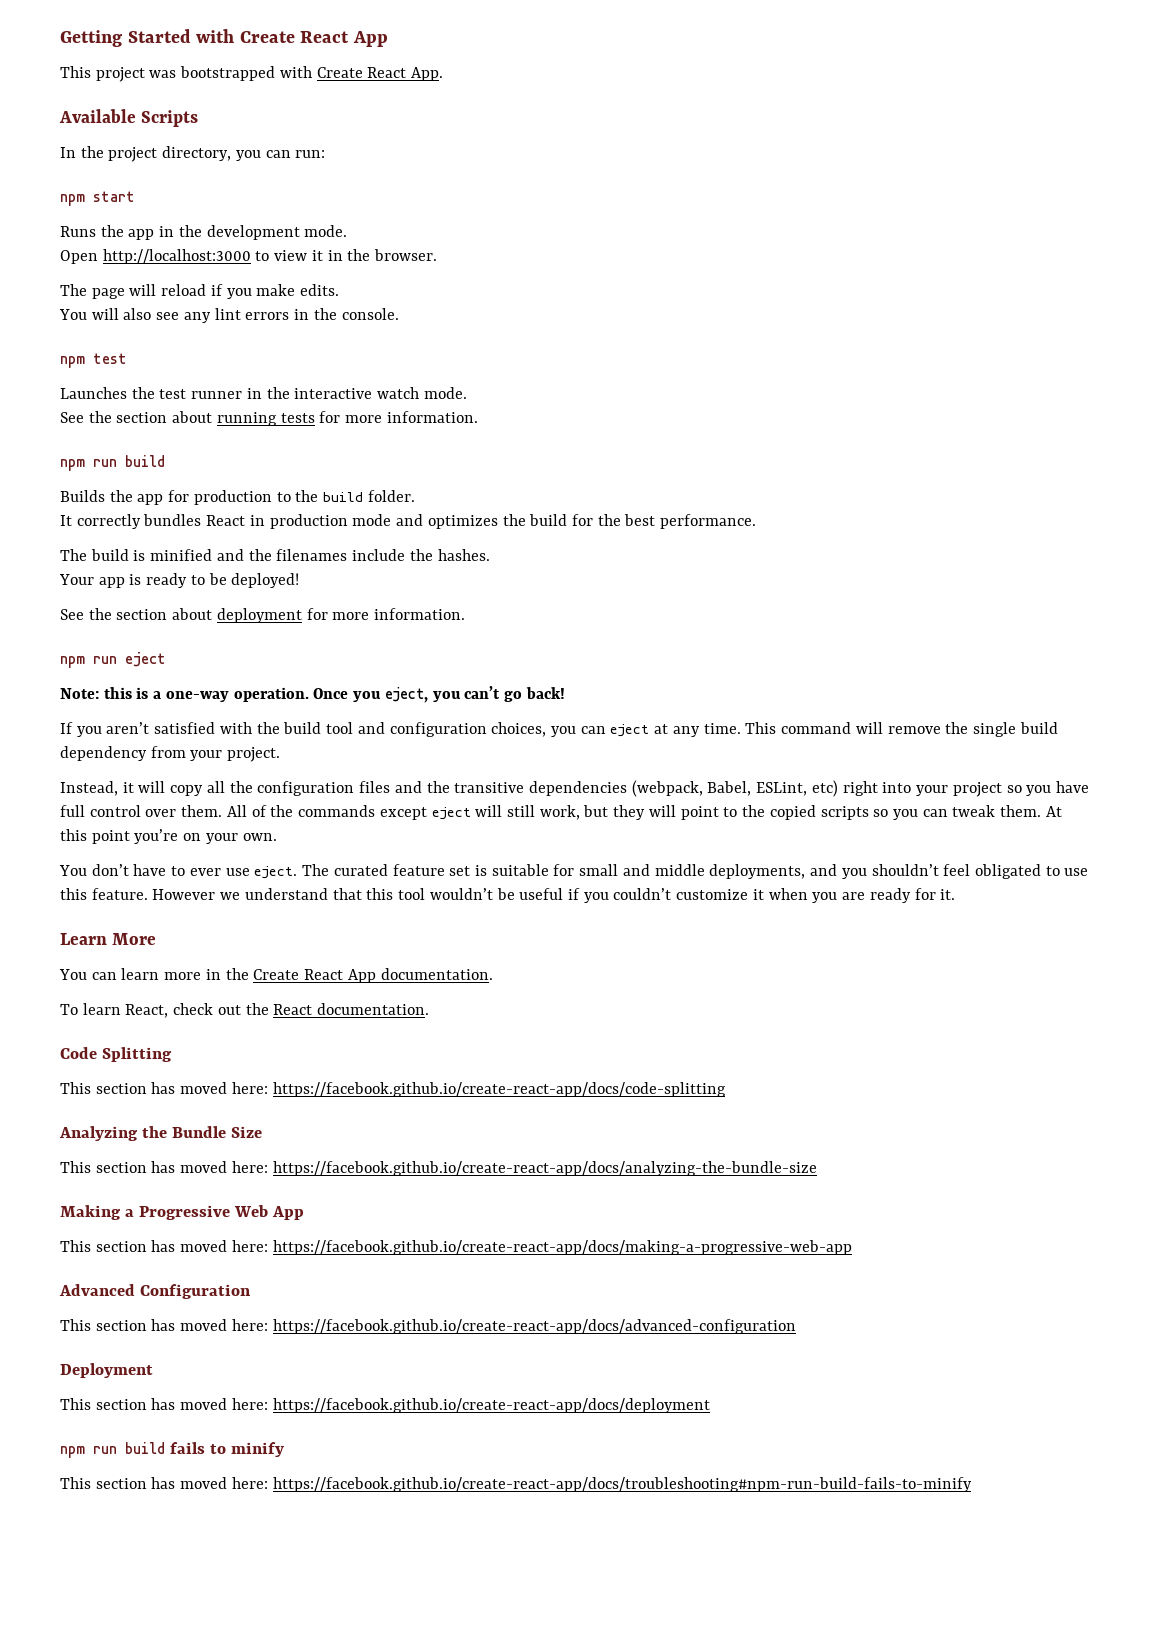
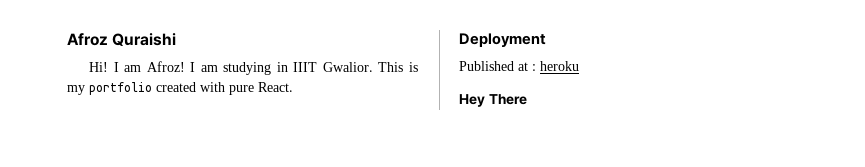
[60,29,388,47] [60,66,444,82] [59,109,199,127] [60,146,326,162] [60,191,135,206] [60,225,348,240] [60,249,438,264] [60,284,340,299] [59,308,399,323] [60,353,127,368] [60,387,467,399] [60,411,478,426] [60,455,165,471] [60,490,415,505] [60,514,757,529] [60,549,490,561] [59,573,300,588] [60,608,466,623] [60,652,166,668] [60,686,565,703] [60,722,1058,737] [60,746,281,762] [60,780,1089,797] [60,805,1062,820] [60,829,277,844] [59,864,1089,879] [60,888,956,903] [60,933,157,945] [59,968,493,983] [60,1003,430,1018] [60,1047,172,1062] [60,1082,726,1097] [59,1126,262,1141] [60,1161,817,1176] [60,1205,304,1220] [60,1240,852,1255] [59,1284,251,1299] [60,1319,796,1334] [60,1363,153,1378] [60,1398,710,1413] [60,1442,284,1458] [60,1477,972,1492] Getting Started with Create React App // This project was bootstrapped with Create React App. // Available Scripts // In the project directory, you can run: // npm start // Runs the app in the development mode. // Open http://localhost:3000 to view it in the browser. // The page will reload if you make edits. // You will also see any lint errors in the console. // npm test // Launches the test runner in the interactive watch mode. // See the section about running tests for more information. // npm run build // Builds the app for production to the build folder. // It correctly bundles React in production mode and optimizes the build for the best performance. // The build is minified and the filenames include the hashes. // Your app is ready to be deployed! // See the section about deployment for more information. // npm run eject // Note: this is a one-way operation. Once you eject, you can’t go back! // If you aren’t satisfied with the build tool and configuration choices, you can eject at any time. This command will remove the single build dependency from your project. // Instead, it will copy all the configuration files and the transitive dependencies (webpack, Babel, ESLint, etc) right into your project so you have full control over them. All of the commands except eject will still work, but they will point to the copied scripts so you can tweak them. At this point you’re on your own. // You don’t have to ever use eject. The curated feature set is suitable for small and middle deployments, and you shouldn’t feel obligated to use this feature. However we understand that this tool wouldn’t be useful if you couldn’t customize it when you are ready for it. // Learn More // You can learn more in the Create React App documentation. // To learn React, check out the React documentation. // Code Splitting // This section has moved here: https://facebook.github.io/create-react-app/docs/code-splitting // Analyzing the Bundle Size // This section has moved here: https://facebook.github.io/create-react-app/docs/analyzing-the-bundle-size // Making a Progressive Web App // This section has moved here: https://facebook.github.io/create-react-app/docs/making-a-progressive-web-app // Advanced Configuration // This section has moved here: https://facebook.github.io/create-react-app/docs/advanced-configuration // Deployment // This section has moved here: https://facebook.github.io/create-react-app/docs/deployment // npm run build fails to minify // This section has moved here: https://facebook.github.io/create-react-app/docs/troubleshooting#npm-run-build-fails-to-minify -> [67,33,177,46] [89,61,418,75] [67,82,293,95] [459,33,546,47] [459,61,579,71] [459,94,527,107] Afroz Quraishi // Hi! I am Afroz! I am studying in IIIT Gwalior. This is my portfolio created with pure React. // Deployment // Published at : heroku // Hey There

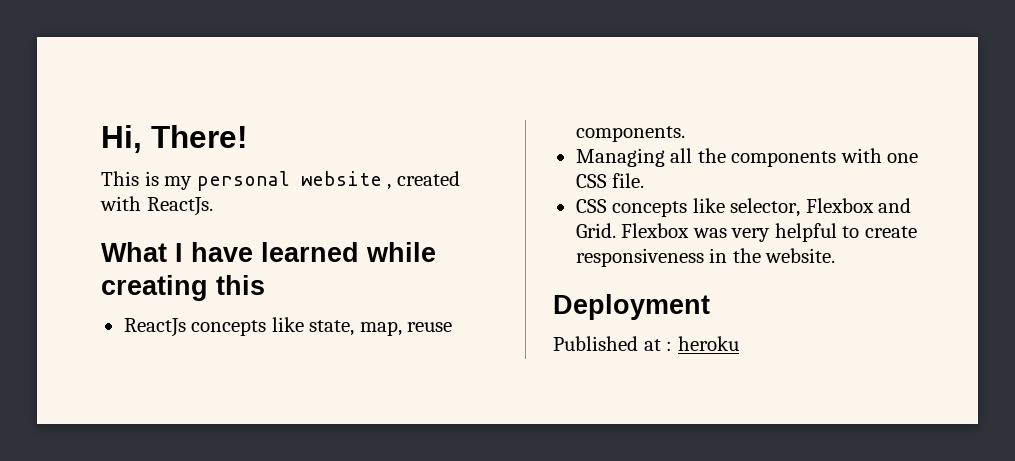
[67,33,177,46] [89,61,418,75] [67,82,293,95] Afroz Quraishi // Hi! I am Afroz! I am studying in IIIT Gwalior. This is my portfolio created with pure React. -> [101,125,247,153] [101,171,460,191] [100,196,213,216] [101,242,436,262] [101,275,265,301] [123,317,453,337] [575,126,685,142] [575,148,919,167] [575,173,645,188] [575,198,912,217] [575,223,917,242] [575,248,836,267] Hi, There! // This is my personal website , created with ReactJs. // What I have learned while creating this // ReactJs concepts like state, map, reuse components. // Managing all the components with one CSS file. // CSS concepts like selector, Flexbox and Grid. Flexbox was very helpful to create responsiveness in the website.
[459,94,527,107] // Hey There -> (739, 343) none

